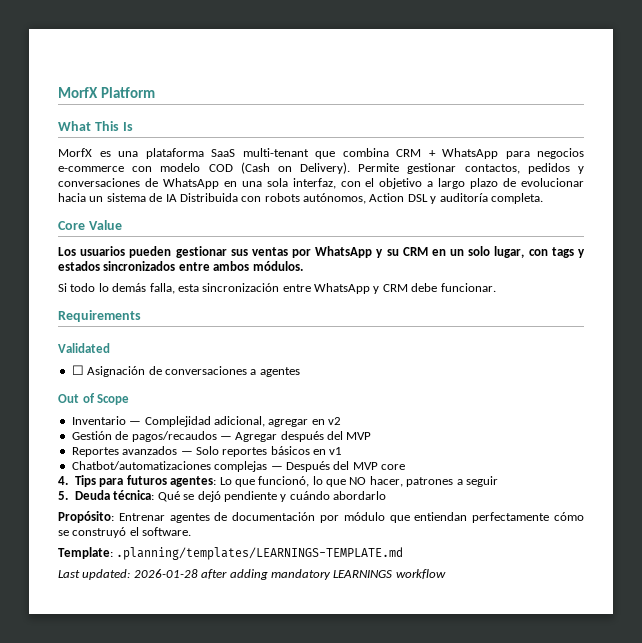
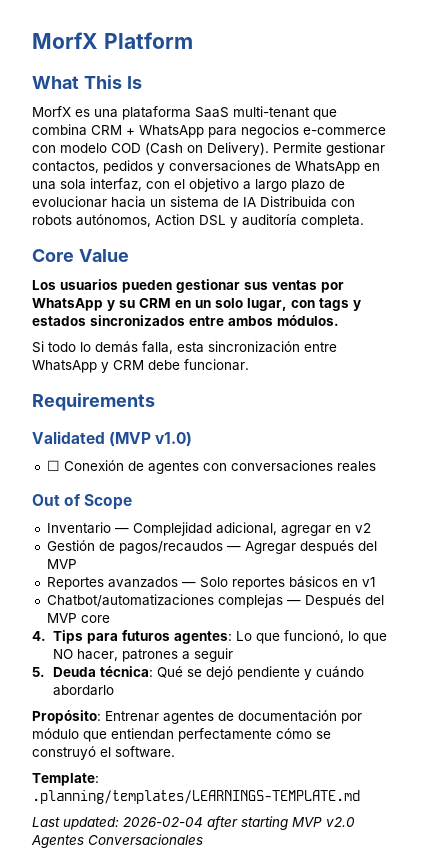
(110, 348) none -> [109,432,193,447] (MVP v1.0)
[87,366,300,377] Asignación de conversaciones a agentes -> [63,460,376,474] Conexión de agentes con conversaciones reales
[133,569,446,580] 2026-01-28 after adding mandatory LEARNINGS workflow -> [123,816,355,830] [31,834,203,848] 2026-02-04 after starting MVP v2.0 Agentes Conversacionales

